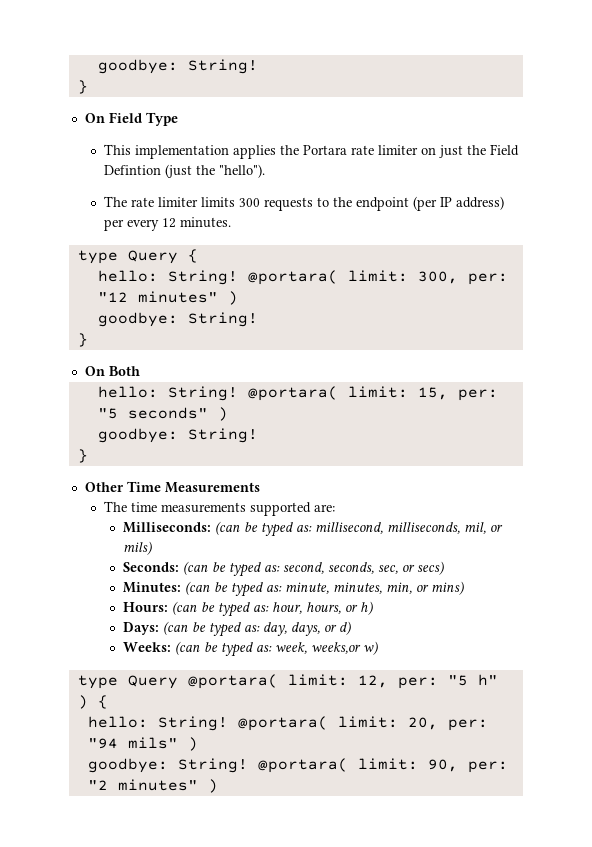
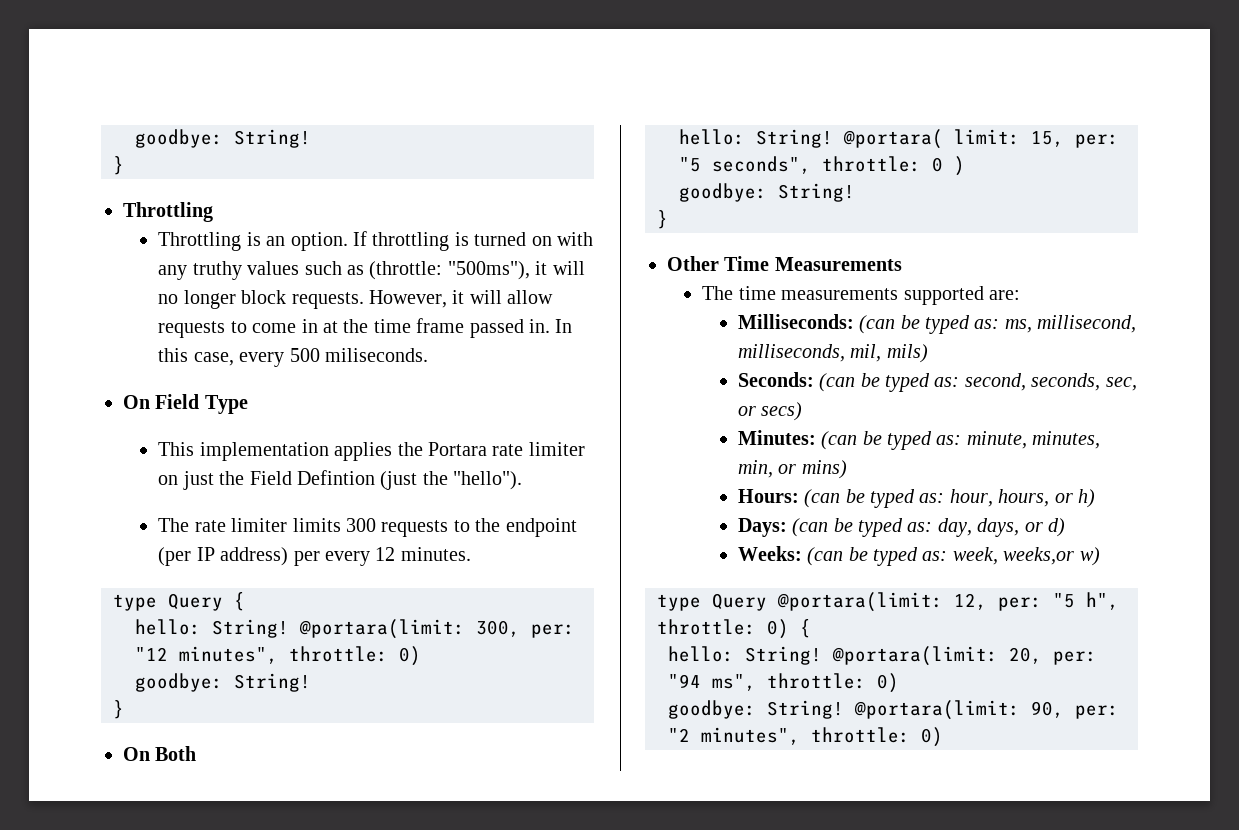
[97,59,258,74] [77,80,88,94] goodbye: String! // } -> [135,129,311,148] [113,156,124,175] [123,202,213,222] [158,231,593,251] [158,261,585,280] [158,290,554,309] [158,318,573,338] [158,348,428,367] goodbye: String! // } // Throttling // Throttling is an option. If throttling is turned on with any truthy values such as (throttle: "500ms"), it will no longer block requests. However, it will allow requests to come in at the time frame passed in. In this case, every 500 miliseconds.
[247,270,408,285] @portara( limit: -> [299,619,465,639] @portara(limit:
[137,291,238,305] minutes" ) -> [179,646,421,666] minutes", throttle: 0)
[127,407,208,419] seconds" -> [712,156,943,174] seconds", throttle: 0
(313, 528) none -> [1004,319,1032,333] ms,
[490,524,504,532] or -> (882, 353) none
[187,674,348,689] @portara( limit: -> [777,592,943,612] @portara(limit:
[477,674,498,686] [77,695,108,709] [87,716,398,731] h" ) { // hello: String! @portara( limit: -> [1086,592,1119,610] [657,619,811,639] [668,646,998,666] h", throttle: 0) { // hello: String! @portara(limit:
[127,737,198,751] [87,758,418,773] mils" ) // goodbye: String! @portara( limit: -> [712,673,899,693] [668,700,1020,720] ms", throttle: 0) // goodbye: String! @portara(limit:
[117,779,218,793] minutes" ) -> [701,727,943,747] minutes", throttle: 0)

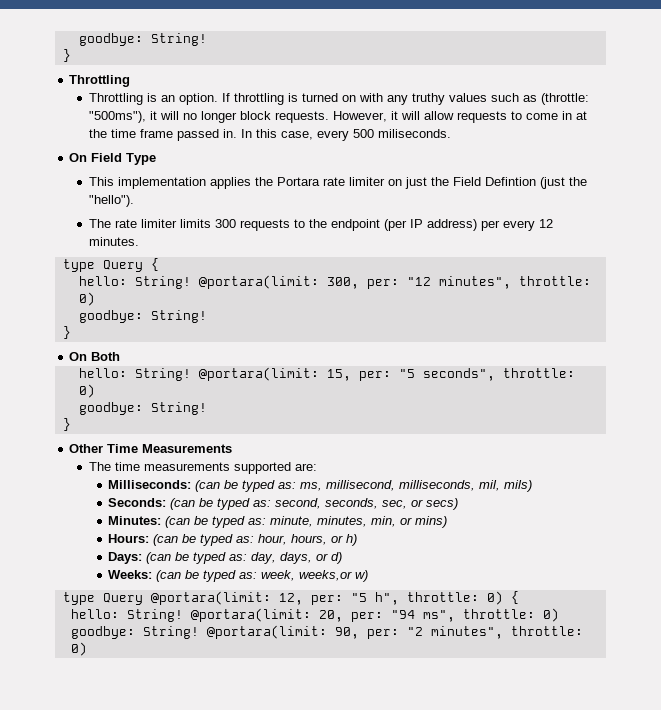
[843,129,1020,149] @portara( limit: -> [198,367,319,381] @portara(limit:
[932,156,965,176] 0 ) -> [78,384,95,398] 0)

